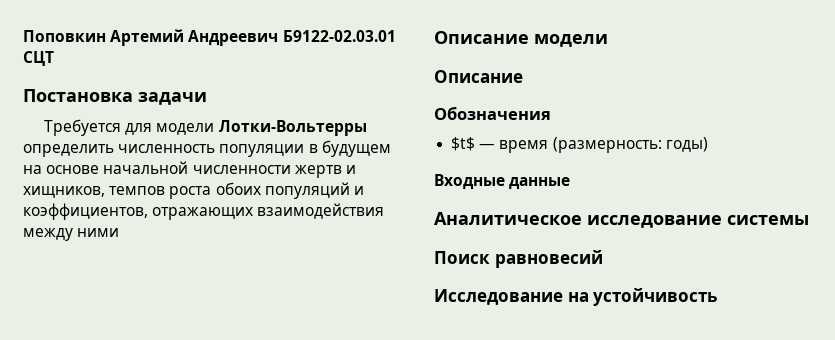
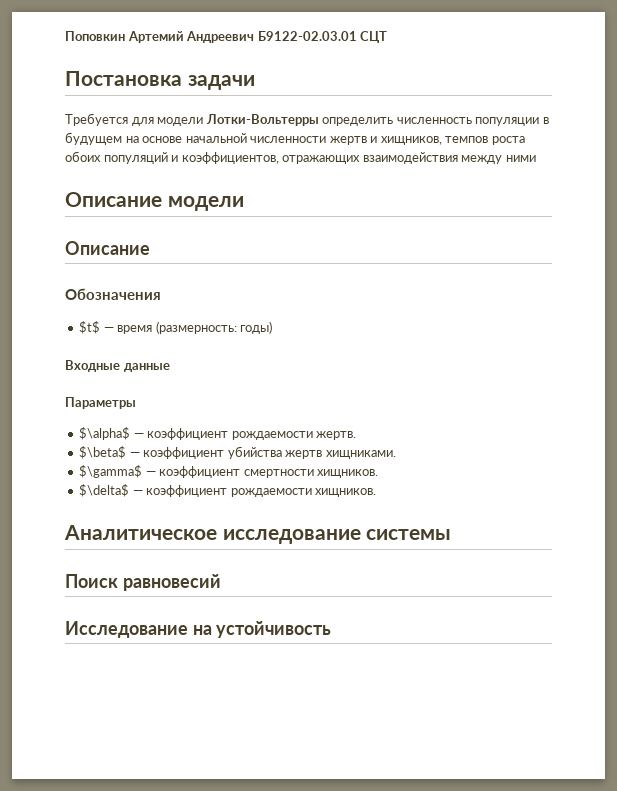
(571, 183) none -> [65,397,136,409] [79,427,357,440] [79,446,396,459] [79,465,379,478] [79,484,377,497] // Параметры // $\alpha$ — коэффициент рождаемости жертв. // $\beta$ — коэффициент убийства жертв хищниками. // $\gamma$ — коэффициент смертности хищников. // $\delta$ — коэффициент рождаемости хищников.

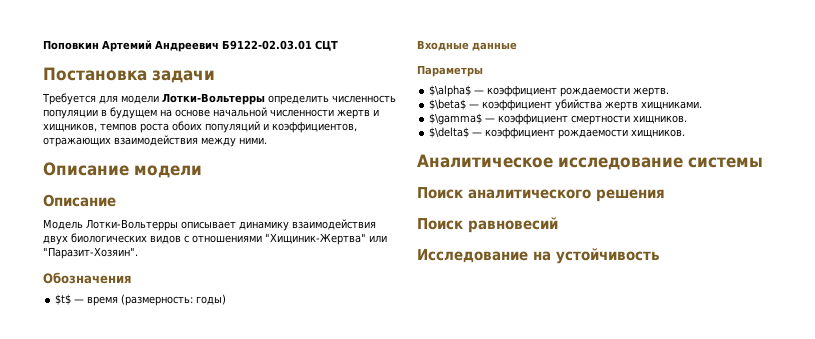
[505,155,536,162] ними -> [239,137,267,144] ними.
(150, 248) none -> [43,219,376,231] [43,233,387,245] [43,247,138,259] // Модель Лотки-Вольтерры описывает динамику взаимодействия двух биологических видов с отношениями "Хищиник-Жертва" или "Паразит-Хозяин".
(452, 534) none -> [417,187,665,202] // Поиск аналитического решения

